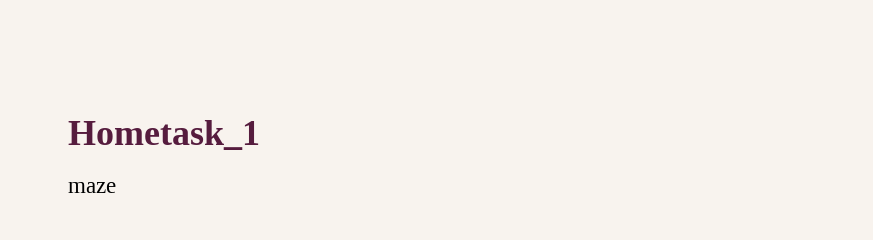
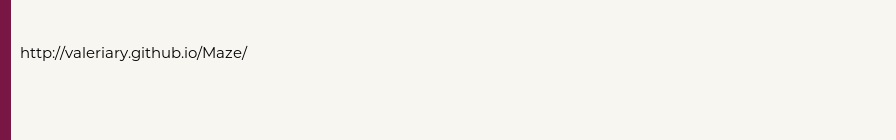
[68,120,260,150] [68,182,116,193] Hometask_1 // maze -> [20,45,248,61] http://valeriary.github.io/Maze/

